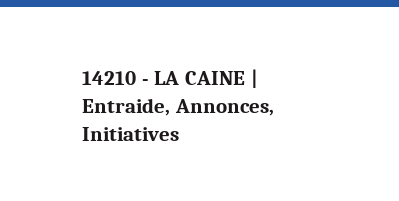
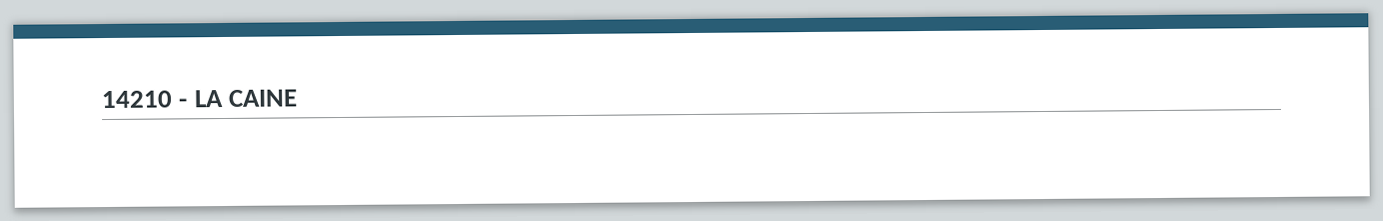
[250,69,258,88] [82,98,274,116] [82,127,179,141] | Entraide, Annonces, Initiatives -> (297, 98) none

